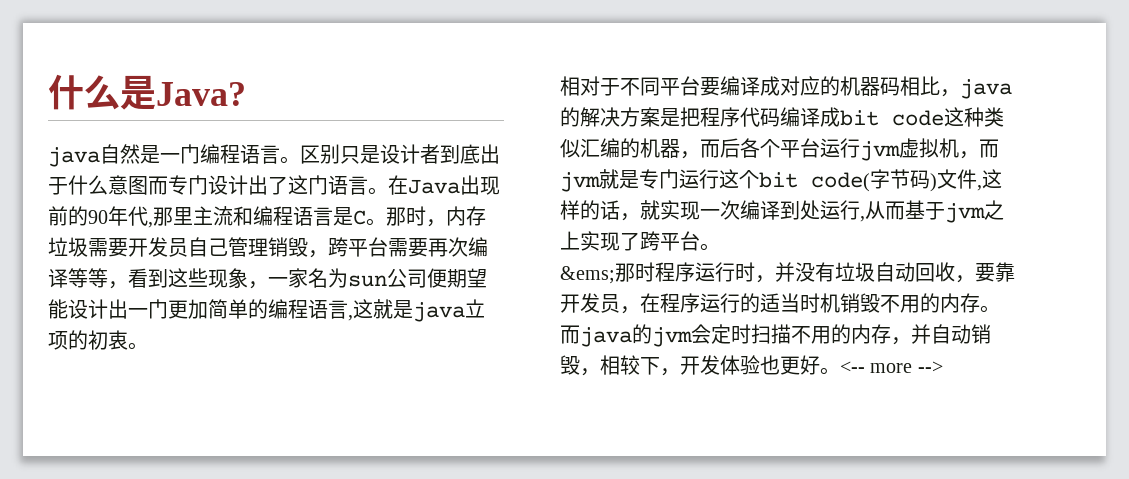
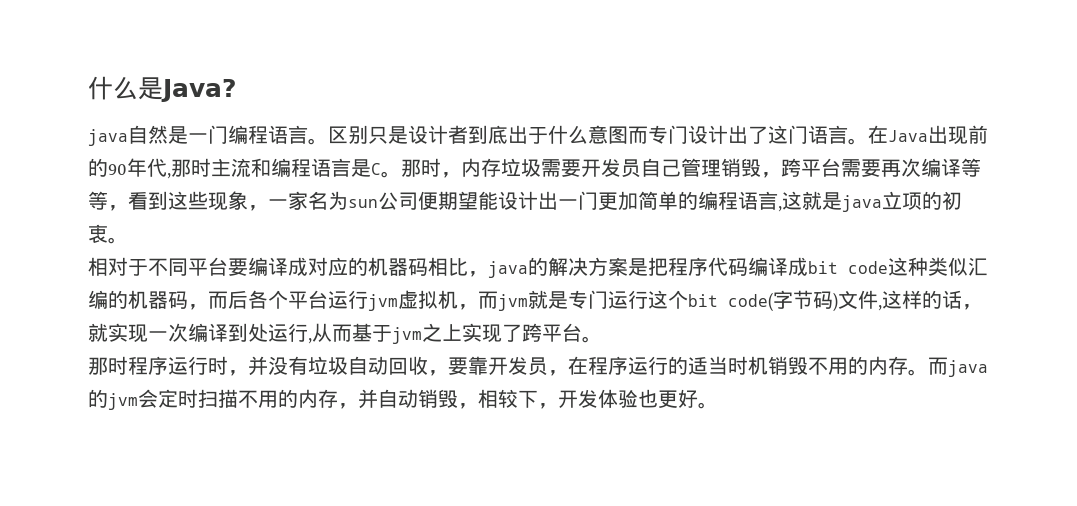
[173,207,193,225] 里 -> [191,158,211,177] 时
(680, 148) none -> [168,291,188,309] 码
[560,266,615,284] &ems; -> (602, 339) none
[840,361,943,373] <-- more --> -> (718, 405) none

